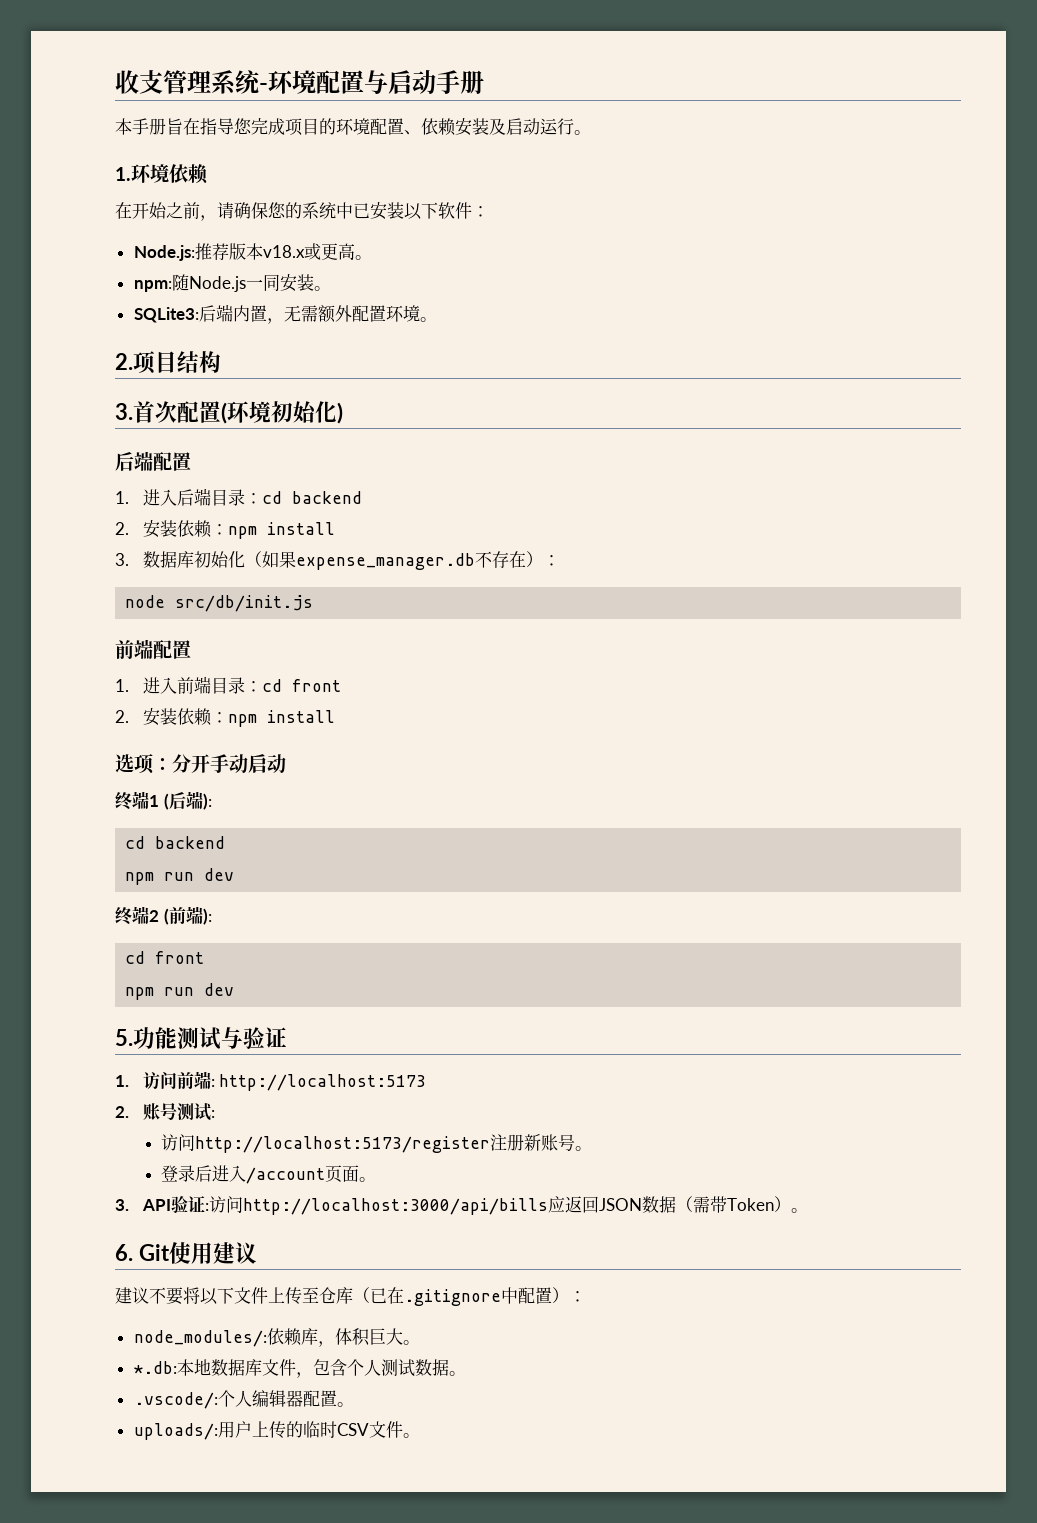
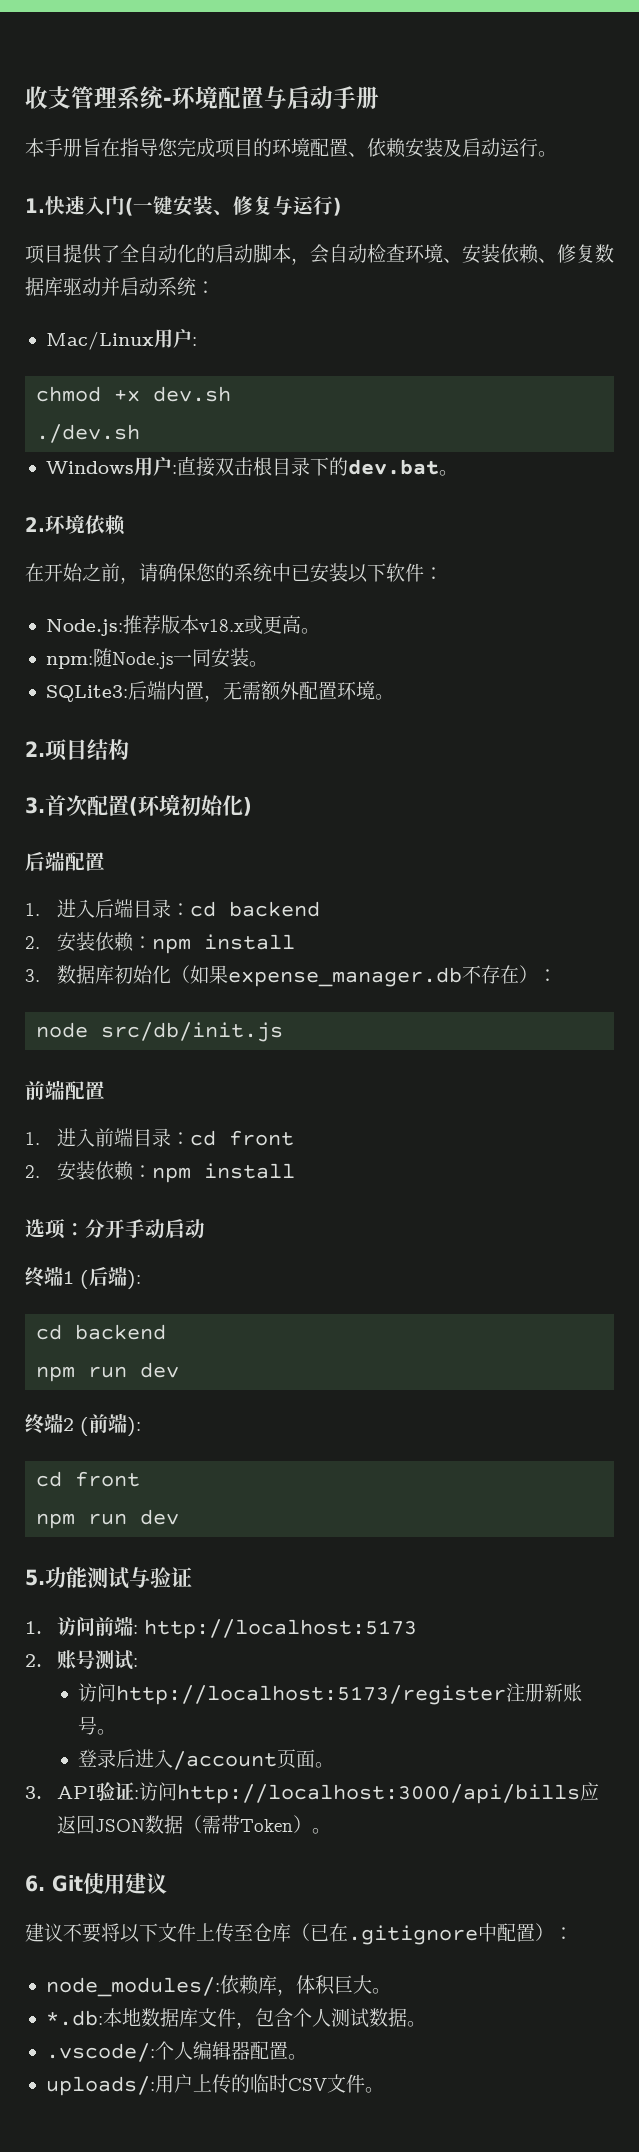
(131, 174) none -> [45,196,341,216] [25,244,614,265] [25,277,215,296] [45,329,197,350] [36,386,232,402] [36,424,141,443] [45,457,458,477] [25,517,45,532] 快速入门(一键安装、修复与运行) // 项目提供了全自动化的启动脚本，会自动检查环境、安装依赖、修复数据库驱动并启动系统： // Mac/Linux用户: // chmod +x dev.sh // ./dev.sh // Windows用户:直接双击根目录下的dev.bat。 // 2.

